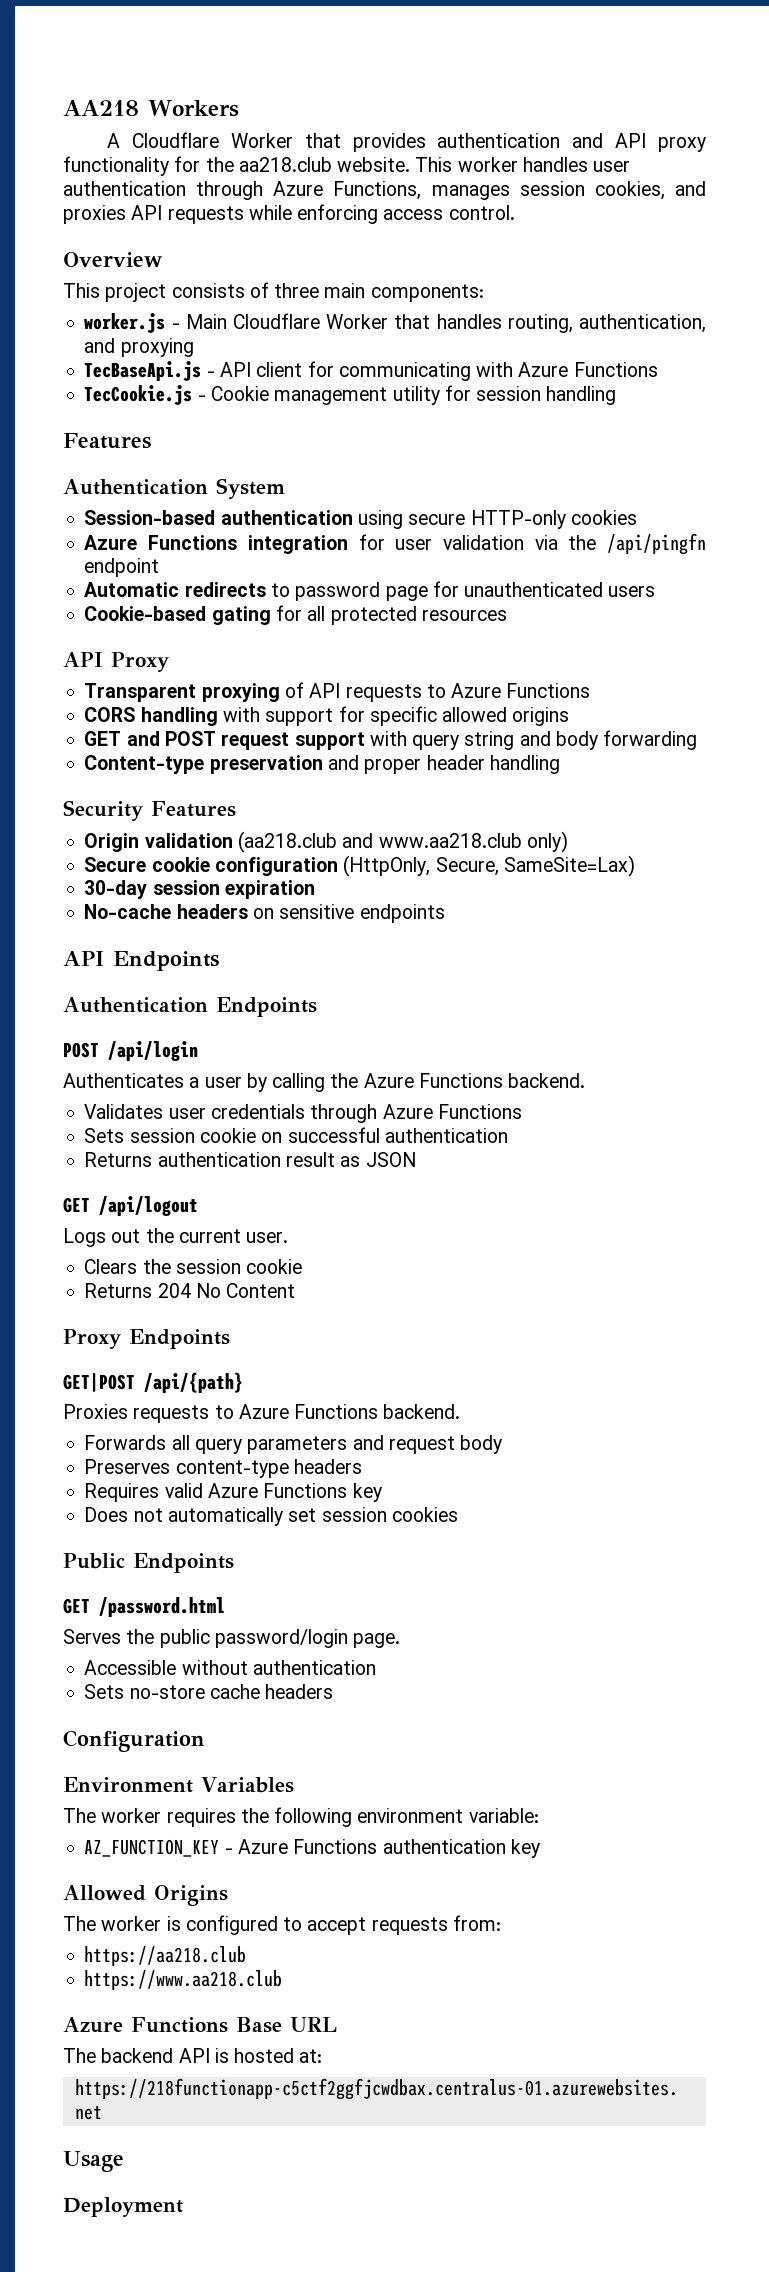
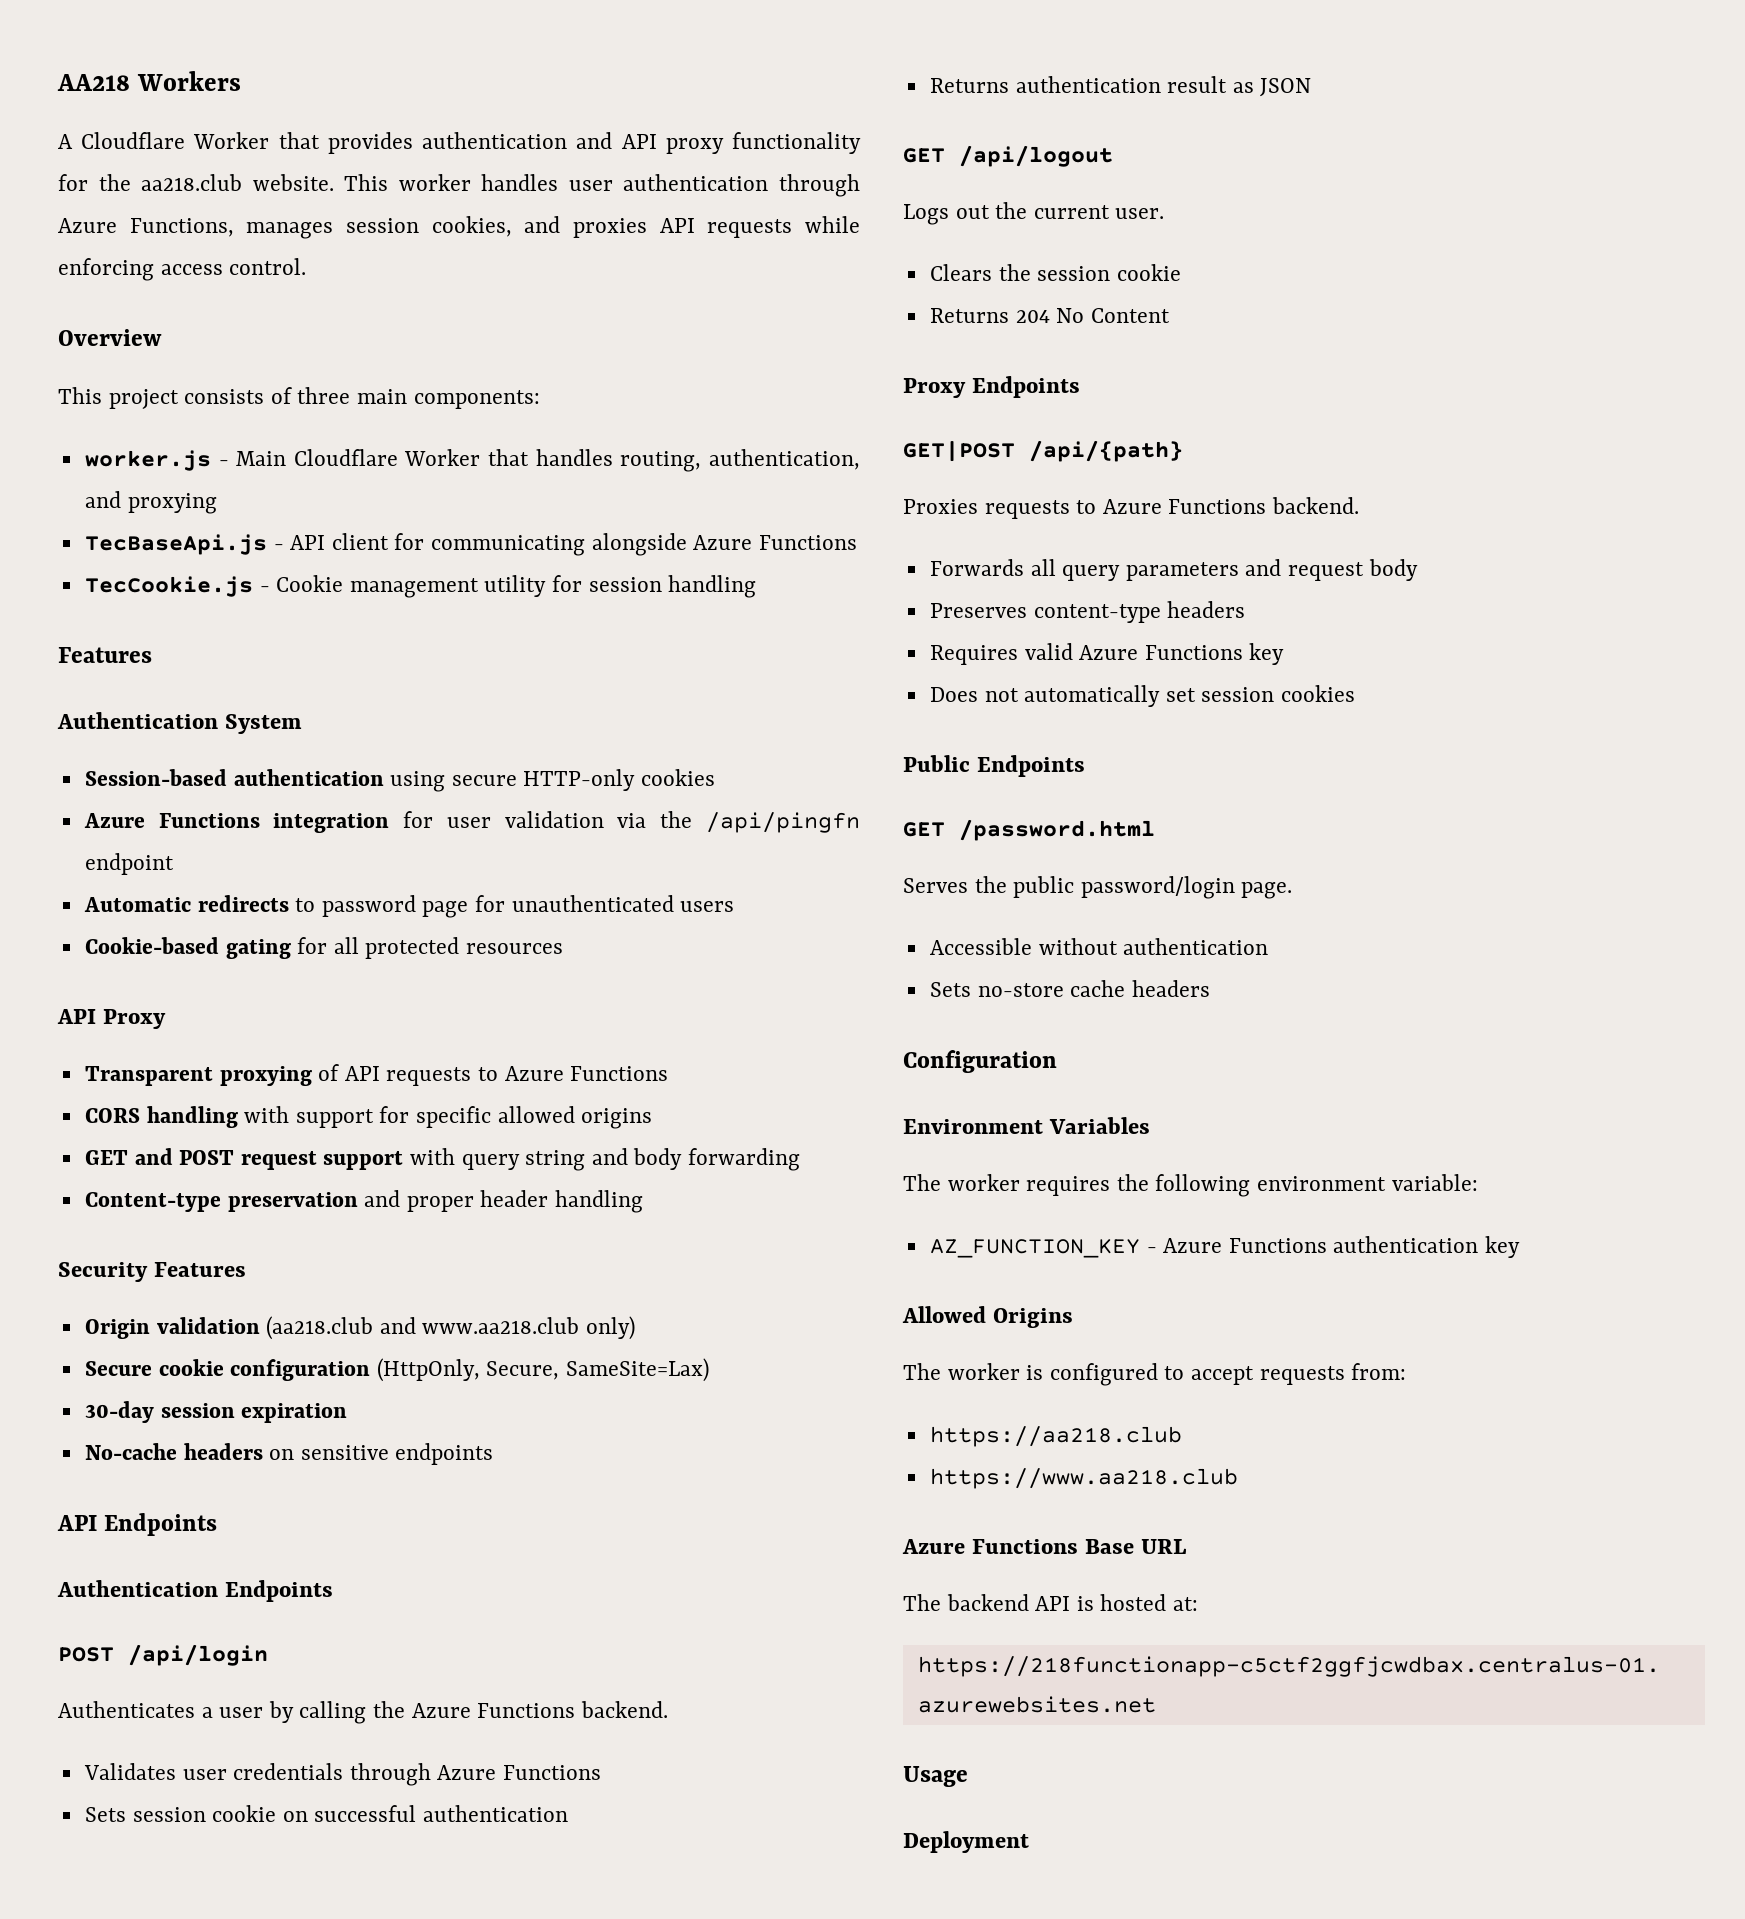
[476,362,514,377] with -> [591,533,687,556] alongside

